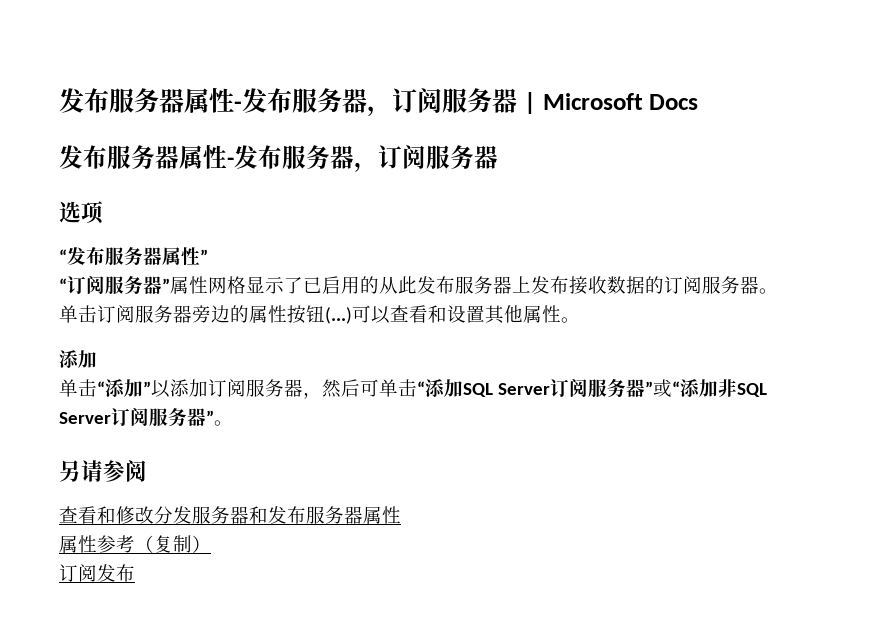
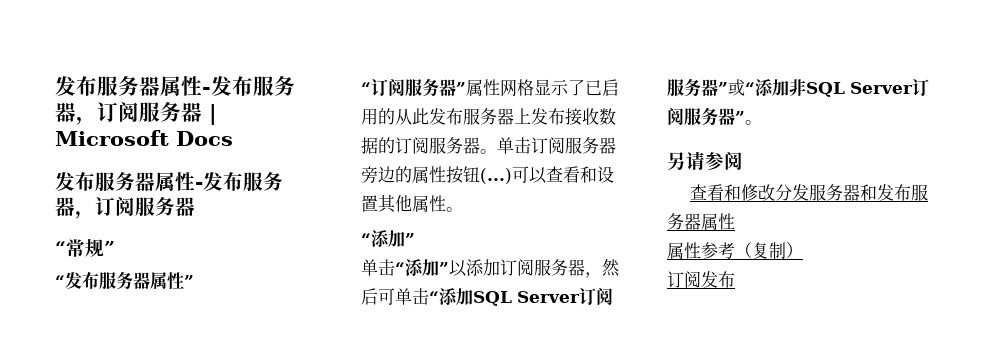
[59,201,104,224] 选项 -> [55,239,115,257] “常规”
[59,350,97,368] 添加 -> [361,230,415,247] “添加”

